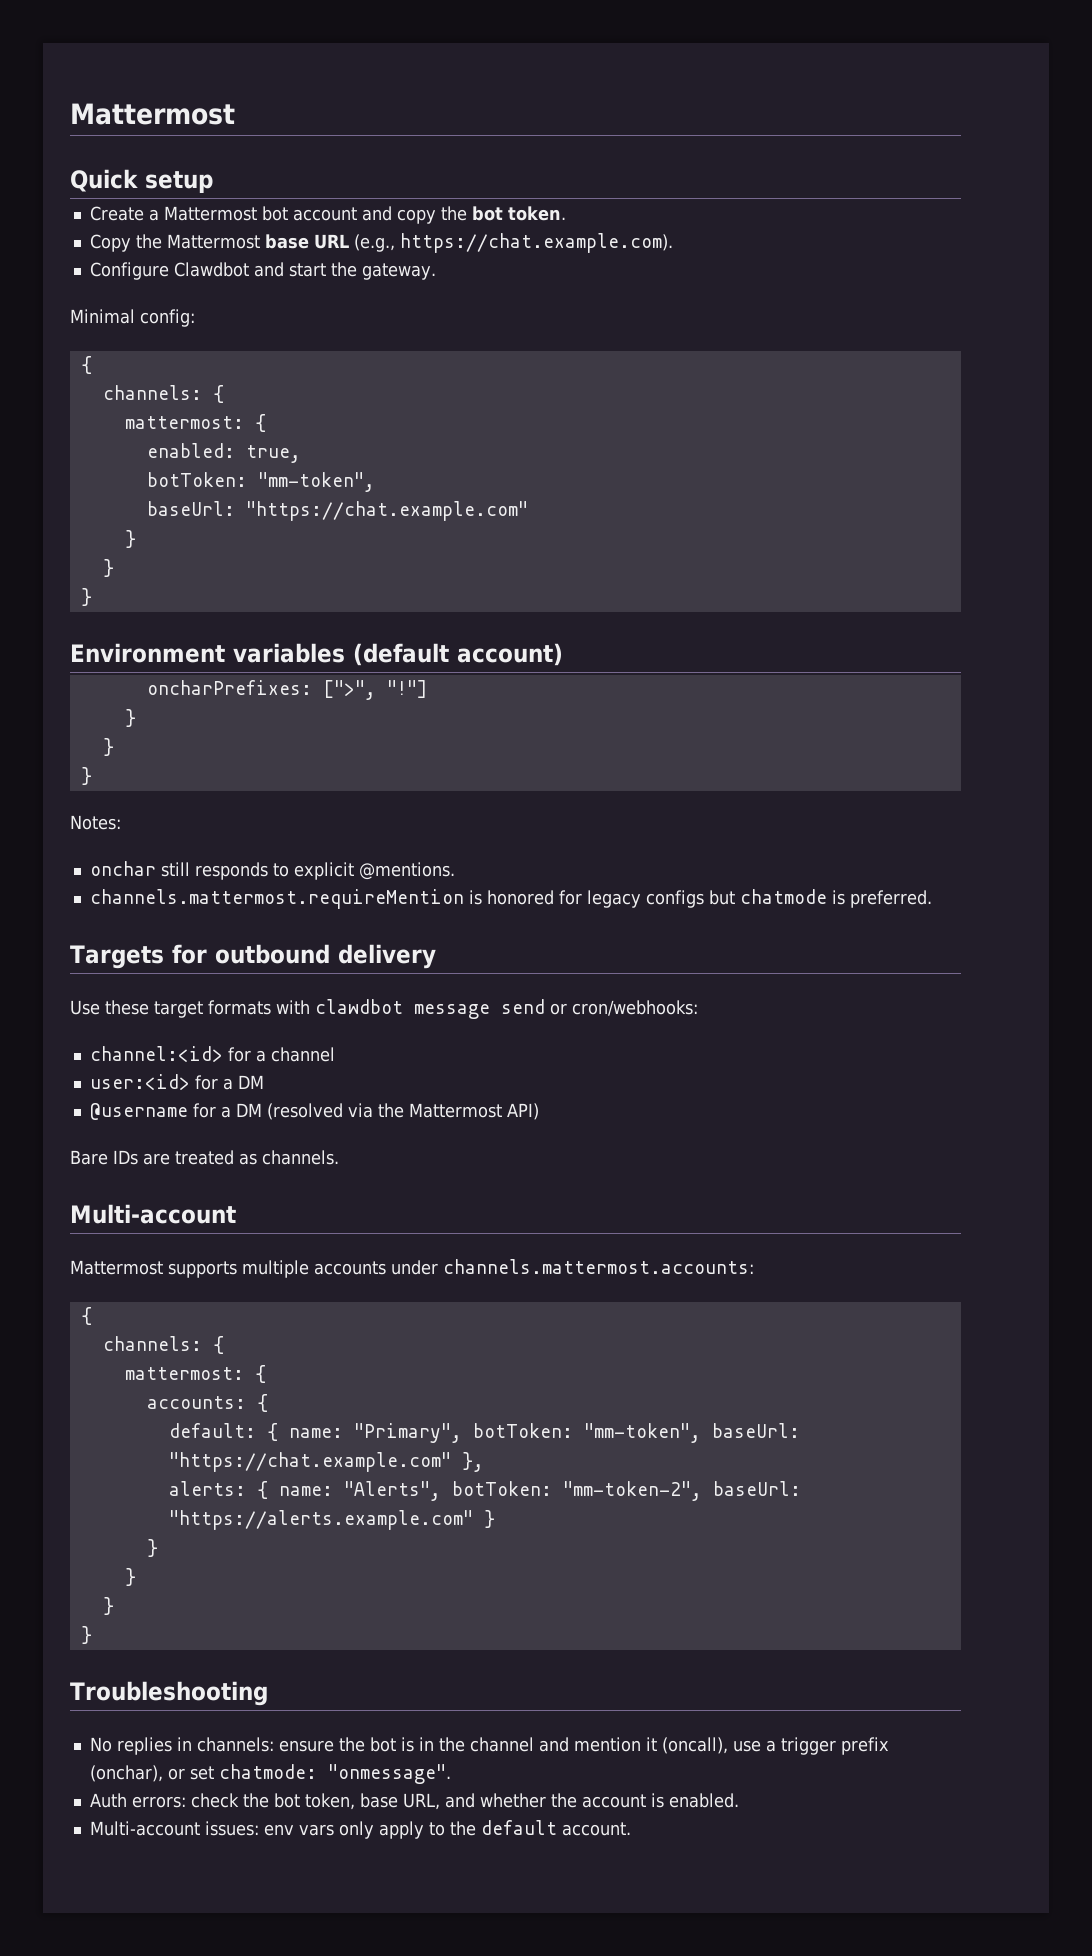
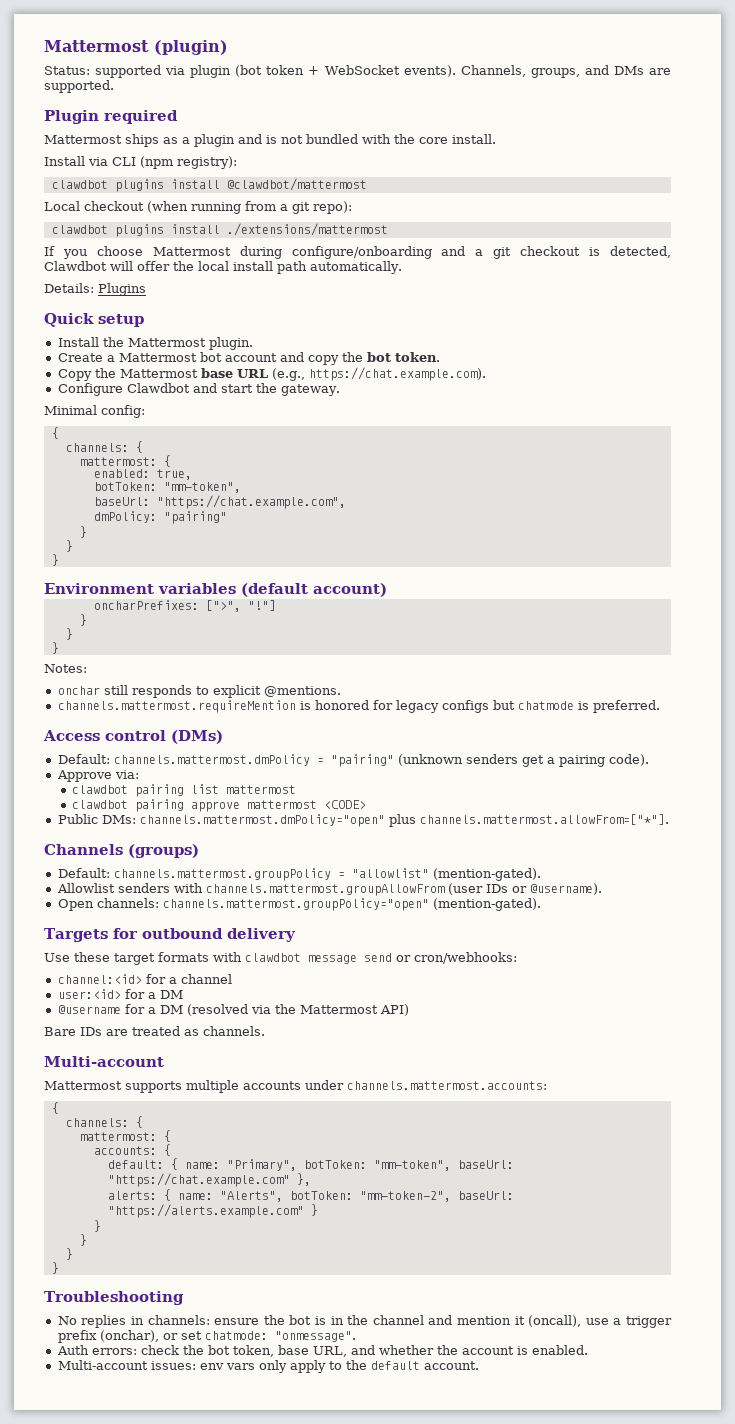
[70,103,235,125] [70,169,213,193] Mattermost // Quick setup -> [44,40,228,55] [44,65,671,78] [44,80,114,93] [44,110,178,124] [44,134,496,147] [44,156,237,169] [51,178,367,192] [44,201,352,214] [51,223,388,237] [44,246,671,259] [44,261,402,274] [44,283,146,296] [44,313,144,327] [57,337,253,350] Mattermost (plugin) // Status: supported via plugin (bot token + WebSocket events). Channels, groups, and DMs are supported. // Plugin required // Mattermost ships as a plugin and is not bundled with the core install. // Install via CLI (npm registry): // clawdbot plugins install @clawdbot/mattermost // Local checkout (when running from a git repo): // clawdbot plugins install ./extensions/mattermost // If you choose Mattermost during configure/onboarding and a git checkout is detected, Clawdbot will offer the local install path automatically. // Details: Plugins // Quick setup // Install the Mattermost plugin.
[245,501,528,521] "https://chat.example.com" -> [156,495,346,509] [93,511,227,524] "https://chat.example.com", // dmPolicy: "pairing"
(932, 899) none -> [43,730,223,744] [57,754,649,767] [56,770,139,782] [71,784,296,797] [71,799,366,812] [57,814,669,827] [44,844,199,858] [57,868,541,881] [56,883,602,896] [57,898,541,911] // Access control (DMs) // Default: channels.mattermost.dmPolicy = "pairing" (unknown senders get a pairing code). // Approve via: // clawdbot pairing list mattermost // clawdbot pairing approve mattermost <CODE> // Public DMs: channels.mattermost.dmPolicy="open" plus channels.mattermost.allowFrom=["*"]. // Channels (groups) // Default: channels.mattermost.groupPolicy = "allowlist" (mention-gated). // Allowlist senders with channels.mattermost.groupAllowFrom (user IDs or @username). // Open channels: channels.mattermost.groupPolicy="open" (mention-gated).

